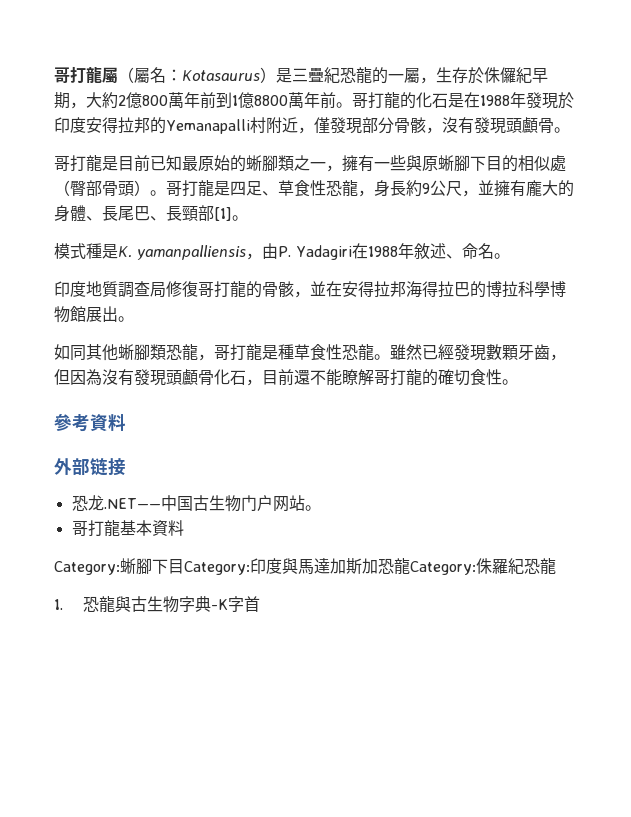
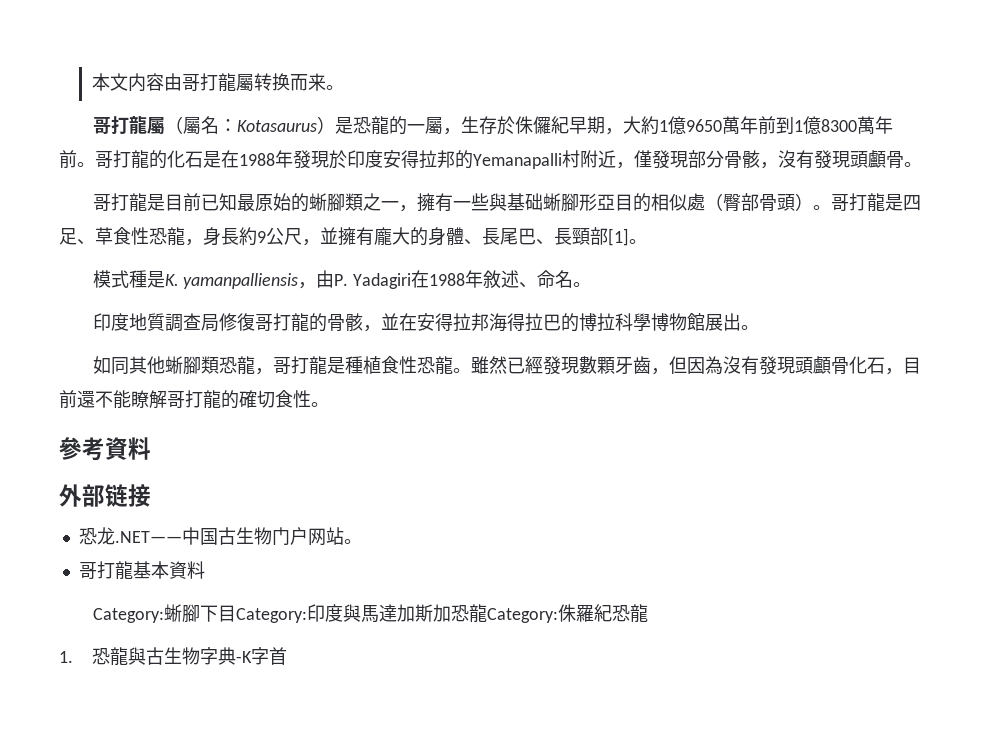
(54, 75) none -> [91,73,344,92] 本文内容由哥打龍屬转换而来。 //
[292,67,340,84] 三疊紀 -> (353, 125) none
[118,92,168,108] 2億800 -> [658,116,722,134] 1億9650
[254,95,288,106] 8800 -> [820,119,857,132] 8300
[422,155,486,172] 原蜥腳下 -> [506,193,615,212] 基础蜥腳形亞
[294,344,310,360] 草 -> [362,355,381,374] 植

